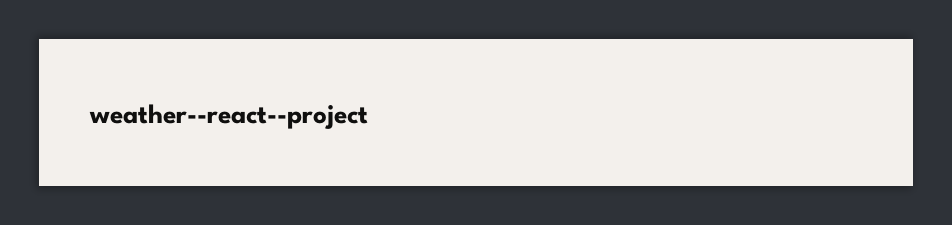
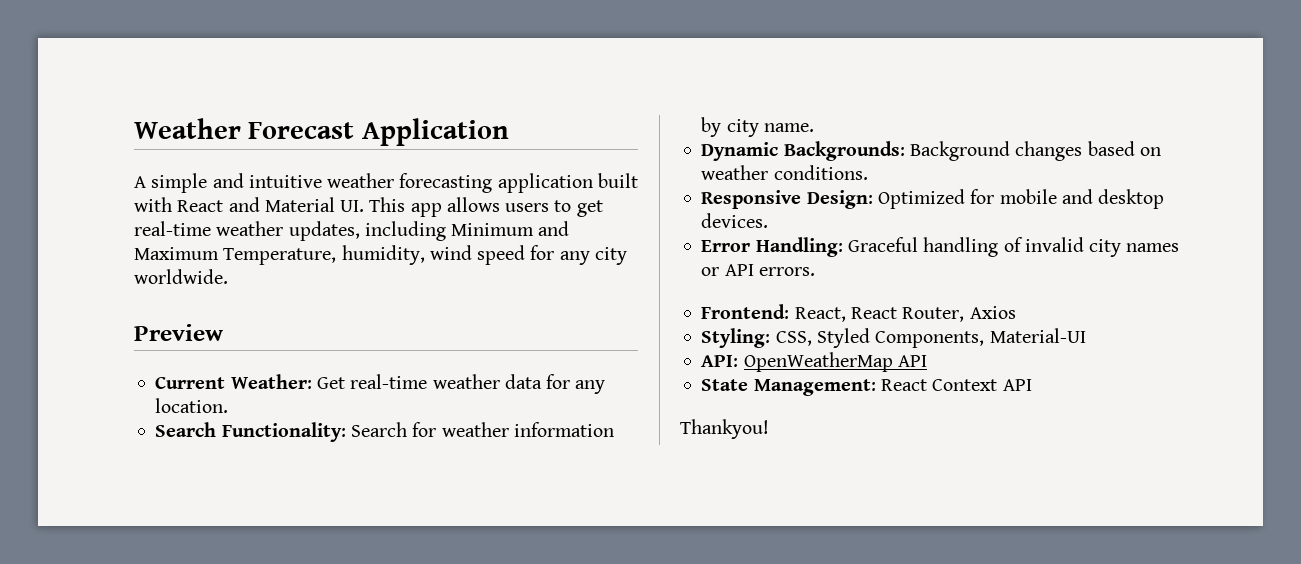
[89,104,368,129] weather--react--project -> [134,118,509,146] [134,173,638,193] [134,197,603,217] [134,221,570,241] [134,245,627,265] [134,269,228,284] [134,324,223,341] [155,374,606,394] [155,398,229,413] [155,422,614,442] [701,117,814,137] [701,141,1161,161] [701,165,868,180] [701,189,1165,209] [701,213,769,228] [701,237,1180,257] [701,264,815,276] [701,304,1016,322] [701,328,1086,348] [701,352,927,372] [701,379,1032,396] [680,419,769,439] Weather Forecast Application // A simple and intuitive weather forecasting application built with React and Material UI. This app allows users to get real-time weather updates, including Minimum and Maximum Temperature, humidity, wind speed for any city worldwide. // Preview // Current Weather: Get real-time weather data for any location. // Search Functionality: Search for weather information by city name. // Dynamic Backgrounds: Background changes based on weather conditions. // Responsive Design: Optimized for mobile and desktop devices. // Error Handling: Graceful handling of invalid city names or API errors. // Frontend: React, React Router, Axios // Styling: CSS, Styled Components, Material-UI // API: OpenWeatherMap API // State Management: React Context API // Thankyou!

